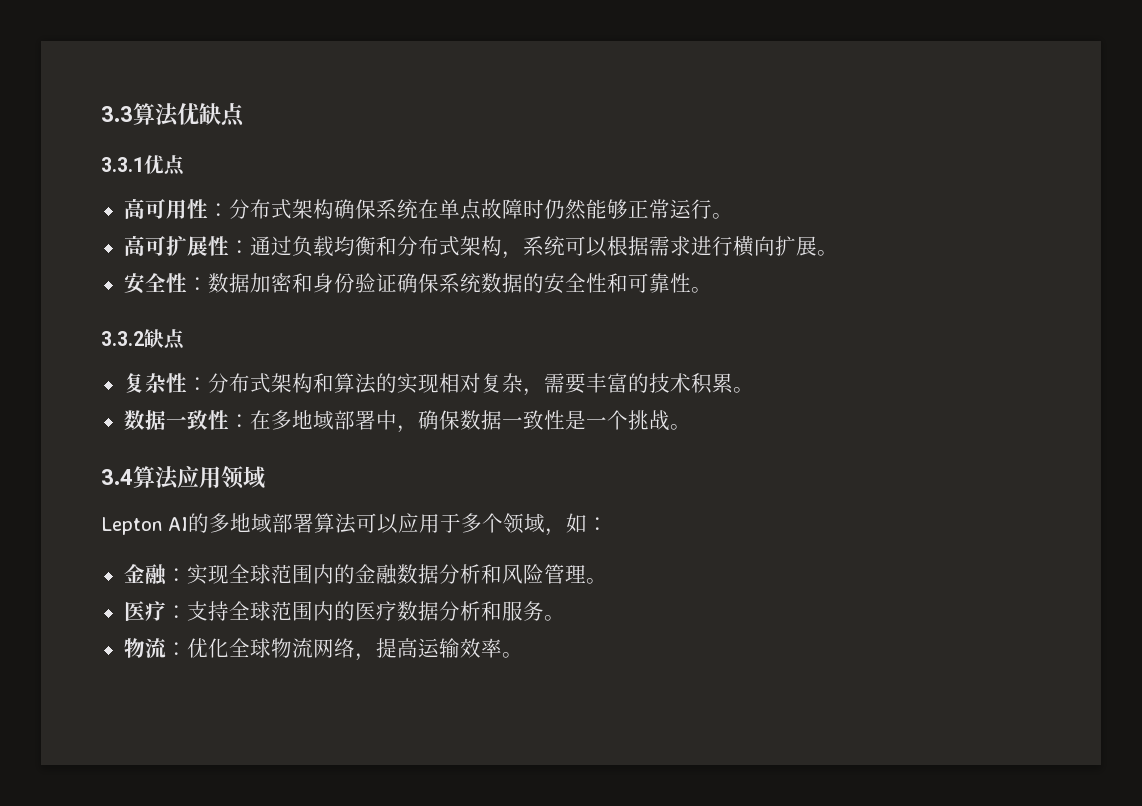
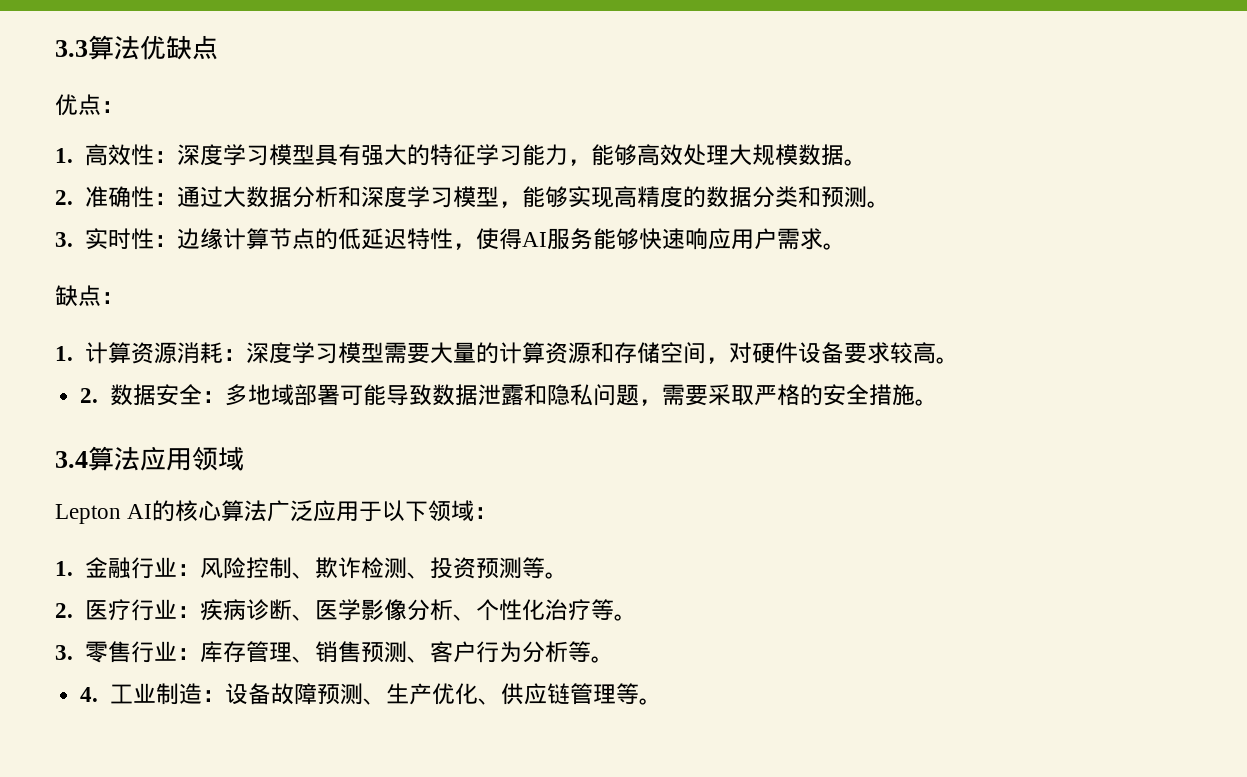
[101,157,144,172] 3.3.1 -> (218, 47) none
[123,199,733,220] [123,236,838,259] [123,273,712,294] [101,329,185,350] [123,373,754,396] [123,410,670,433] // 高可用性：分布式架构确保系统在单点故障时仍然能够正常运行。 // 高可扩展性：通过负载均衡和分布式架构，系统可以根据需求进行横向扩展。 // 安全性：数据加密和身份验证确保系统数据的安全性和可靠性。 // 3.3.2缺点 // 复杂性：分布式架构和算法的实现相对复杂，需要丰富的技术积累。 // 数据一致性：在多地域部署中，确保数据一致性是一个挑战 -> [101,101,124,113] [55,144,867,166] [55,186,890,208] [55,228,846,250] [55,285,124,307] [55,342,959,364] [80,384,915,406] ： // 1.高效性：深度学习模型具有强大的特征学习能力，能够高效处理大规模数据。 // 2.准确性：通过大数据分析和深度学习模型，能够实现高精度的数据分类和预测。 // 3.实时性：边缘计算节点的低延迟特性，使得AI服务能够快速响应用户需求。 // 缺点： // 1.计算资源消耗：深度学习模型需要大量的计算资源和存储空间，对硬件设备要求较高。 // 2.数据安全：多地域部署可能导致数据泄露和隐私问题，需要采取严格的安全措施
[209,513,608,536] [123,564,607,586] [123,601,565,622] [123,638,502,661] 多地域部署算法可以应用于多个领域，如： // 金融：实现全球范围内的金融数据分析和风险管理。 // 医疗：支持全球范围内的医疗数据分析和服务。 // 物流：优化全球物流网络，提高运输效率 -> [175,500,498,522] [55,557,568,579] [55,599,637,621] [55,641,614,663] [80,683,639,705] 核心算法广泛应用于以下领域： // 1.金融行业：风险控制、欺诈检测、投资预测等。 // 2.医疗行业：疾病诊断、医学影像分析、个性化治疗等。 // 3.零售行业：库存管理、销售预测、客户行为分析等。 // 4.工业制造：设备故障预测、生产优化、供应链管理等

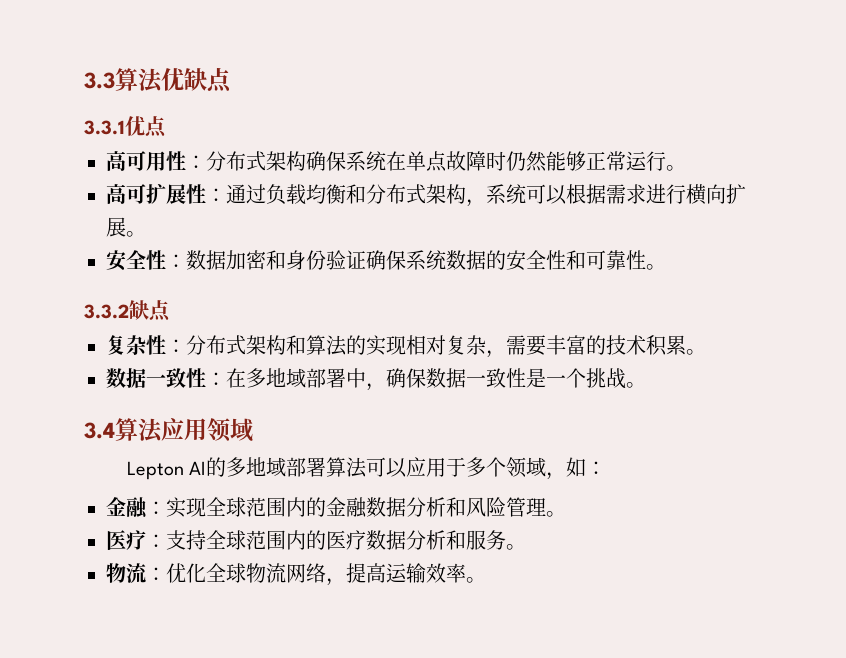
(218, 47) none -> [84,120,125,135] 3.3.1
[101,101,124,113] [55,144,867,166] [55,186,890,208] [55,228,846,250] [55,285,124,307] [55,342,959,364] [80,384,915,406] ： // 1.高效性：深度学习模型具有强大的特征学习能力，能够高效处理大规模数据。 // 2.准确性：通过大数据分析和深度学习模型，能够实现高精度的数据分类和预测。 // 3.实时性：边缘计算节点的低延迟特性，使得AI服务能够快速响应用户需求。 // 缺点： // 1.计算资源消耗：深度学习模型需要大量的计算资源和存储空间，对硬件设备要求较高。 // 2.数据安全：多地域部署可能导致数据泄露和隐私问题，需要采取严格的安全措施 -> [106,151,686,172] [106,184,746,207] [106,217,146,237] [106,250,666,271] [84,300,171,322] [106,335,706,358] [106,368,626,391] // 高可用性：分布式架构确保系统在单点故障时仍然能够正常运行。 // 高可扩展性：通过负载均衡和分布式架构，系统可以根据需求进行横向扩展。 // 安全性：数据加密和身份验证确保系统数据的安全性和可靠性。 // 3.3.2缺点 // 复杂性：分布式架构和算法的实现相对复杂，需要丰富的技术积累。 // 数据一致性：在多地域部署中，确保数据一致性是一个挑战
[175,500,498,522] [55,557,568,579] [55,599,637,621] [55,641,614,663] [80,683,639,705] 核心算法广泛应用于以下领域： // 1.金融行业：风险控制、欺诈检测、投资预测等。 // 2.医疗行业：疾病诊断、医学影像分析、个性化治疗等。 // 3.零售行业：库存管理、销售预测、客户行为分析等。 // 4.工业制造：设备故障预测、生产优化、供应链管理等 -> [226,457,607,480] [106,497,566,519] [106,530,526,551] [106,563,466,586] 多地域部署算法可以应用于多个领域，如： // 金融：实现全球范围内的金融数据分析和风险管理。 // 医疗：支持全球范围内的医疗数据分析和服务。 // 物流：优化全球物流网络，提高运输效率

